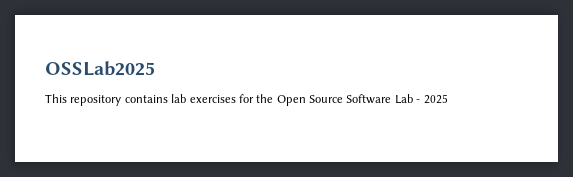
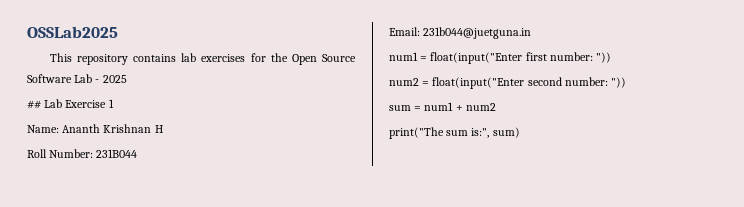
(448, 99) none -> [27,99,114,109] [27,124,163,133] [27,149,138,158] [389,27,532,39] [389,52,612,64] [389,77,627,89] [389,102,496,111] [389,127,520,139] // ## Lab Exercise 1 // Name: Ananth Krishnan H // Roll Number: 231B044 // Email: 231b044@juetguna.in // num1 = float(input("Enter first number: ")) // num2 = float(input("Enter second number: ")) // sum = num1 + num2 // print("The sum is:", sum)

